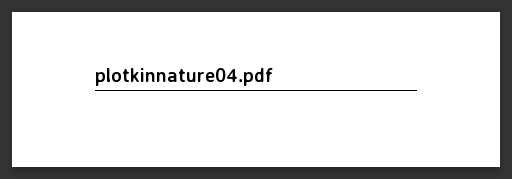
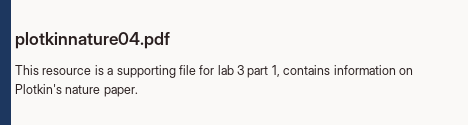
(273, 77) none -> [15,65,413,78] [15,84,138,97] // This resource is a supporting file for lab 3 part 1, contains information on Plotkin's nature paper.

